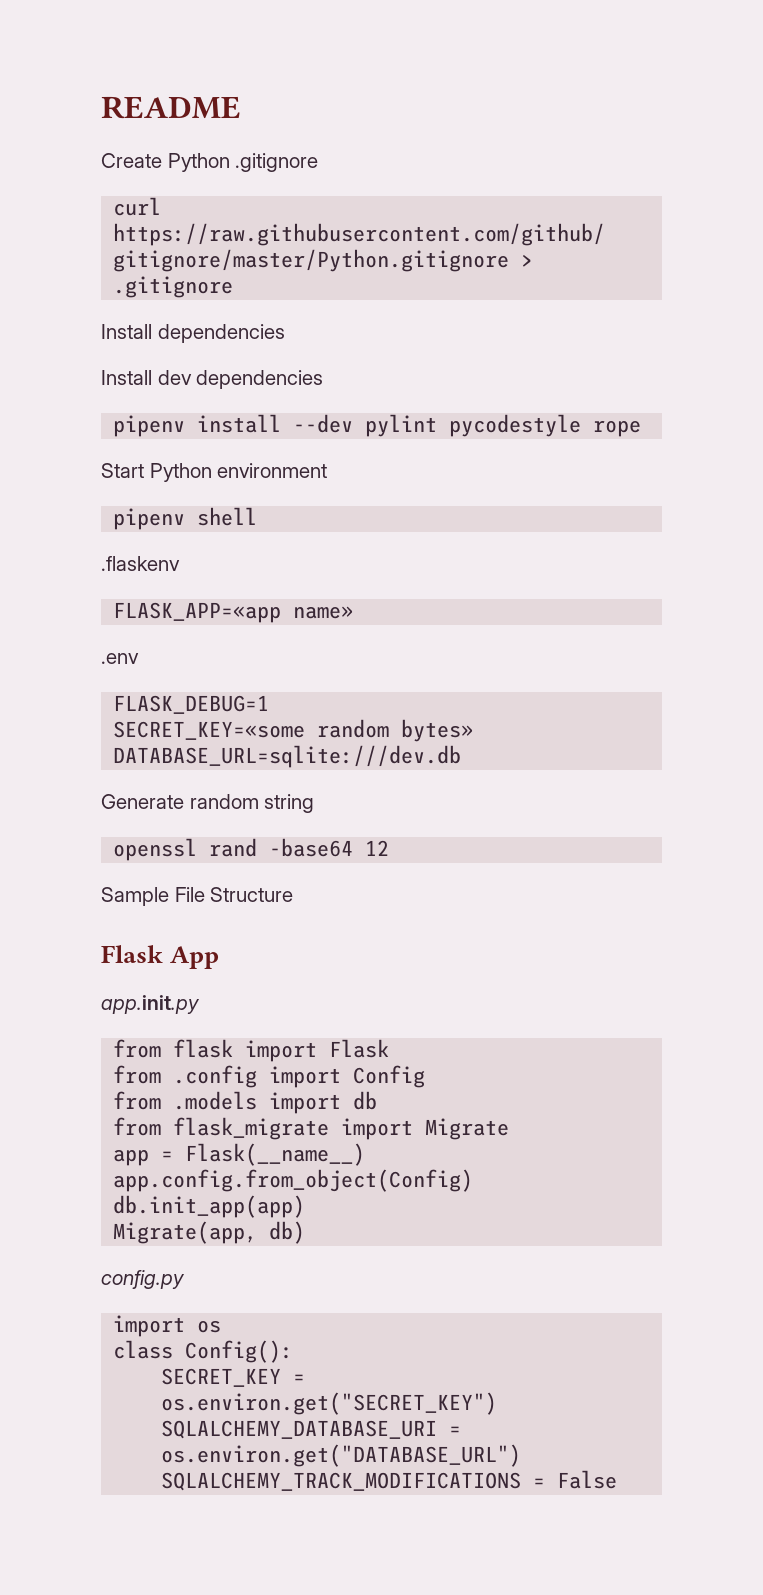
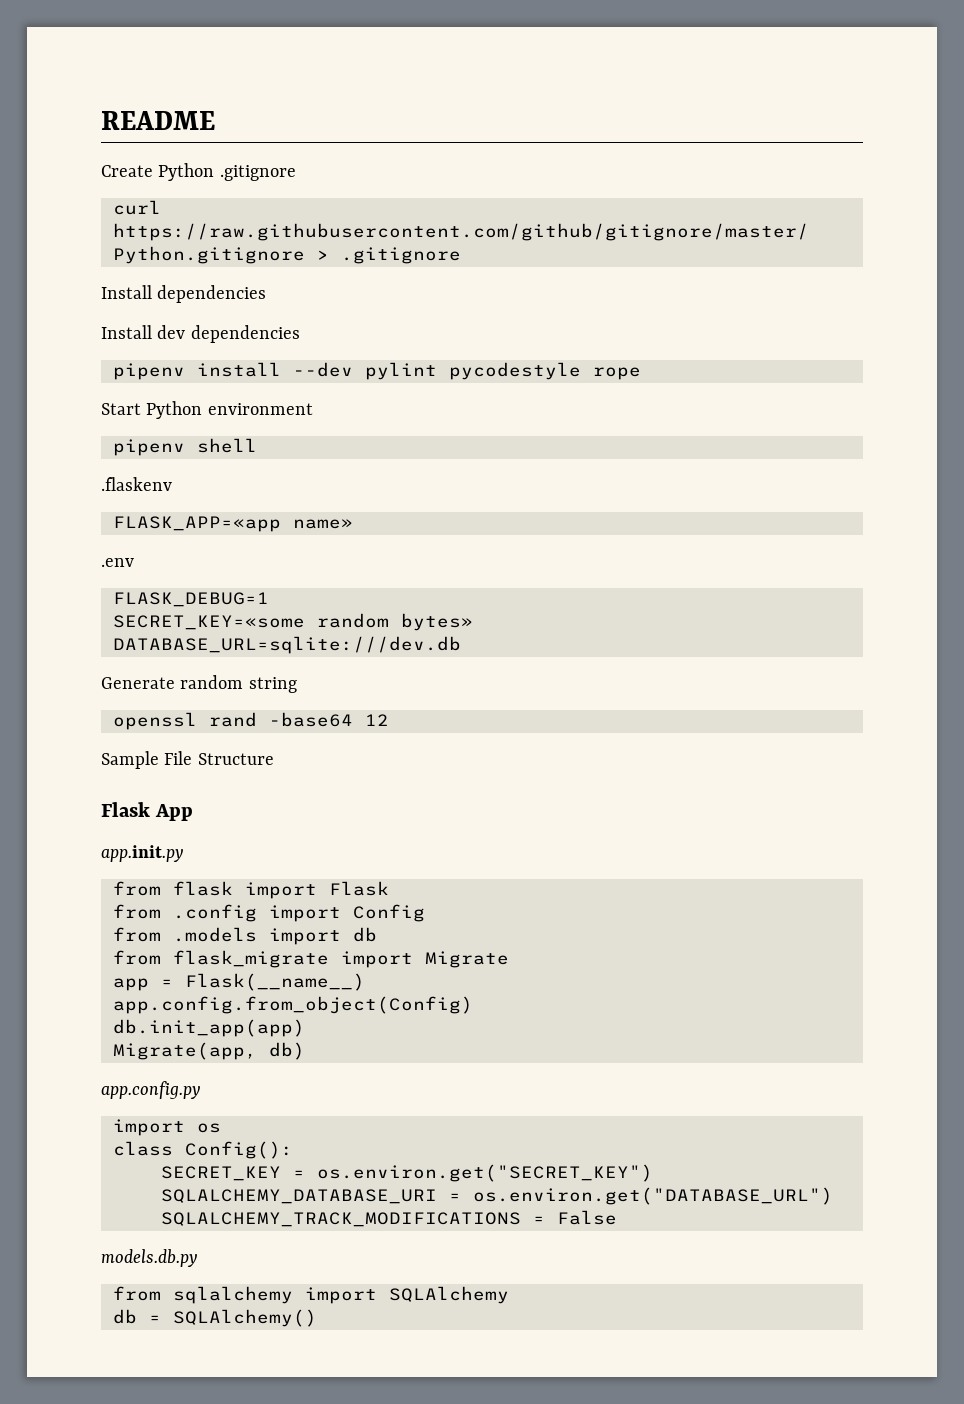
[101,1270,185,1289] config.py -> [101,1081,200,1099] app.config.py
(618, 1479) none -> [101,1249,197,1267] [113,1286,509,1304] [113,1309,317,1327] // models.db.py // from sqlalchemy import SQLAlchemy // db = SQLAlchemy()

